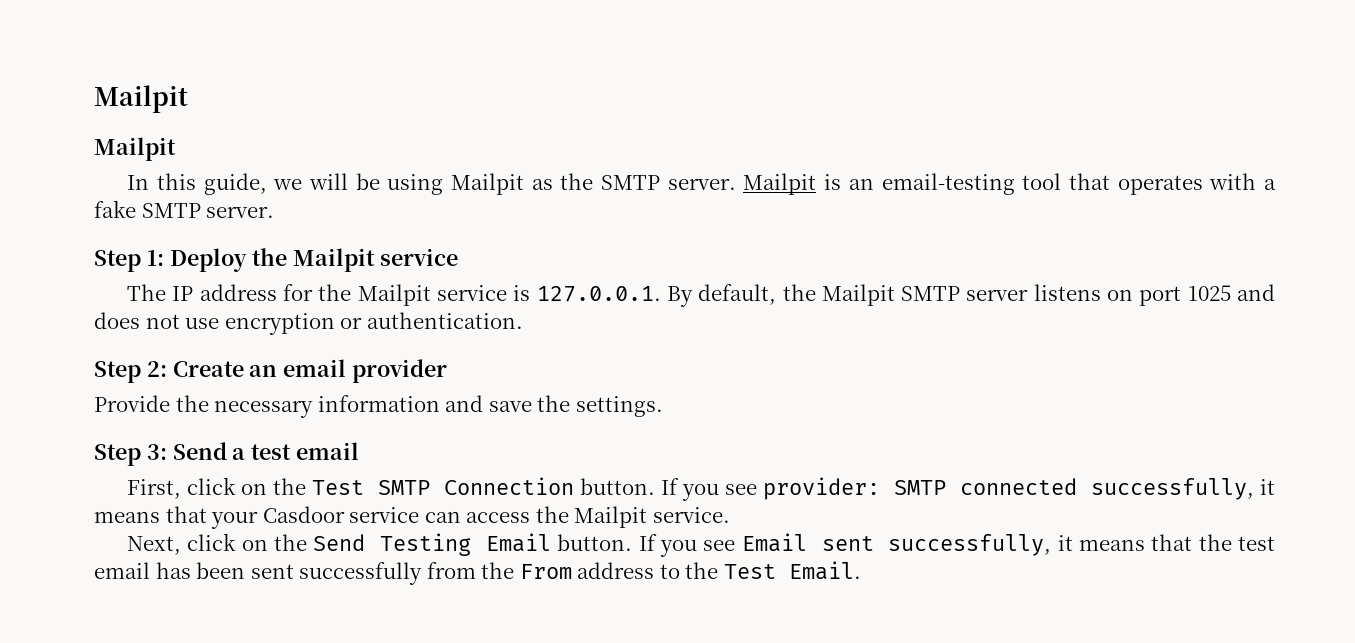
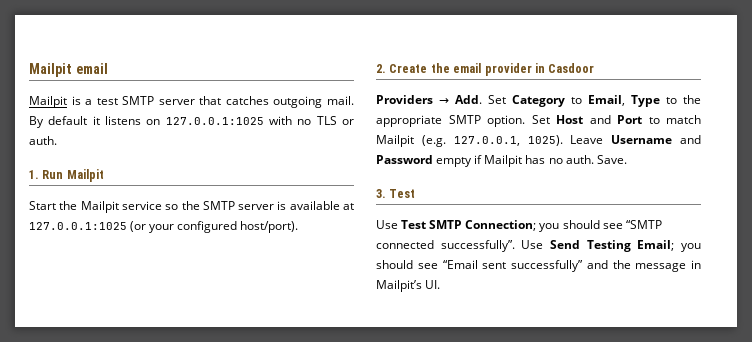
[94,85,188,113] [94,137,176,161] [127,173,1276,195] [94,200,275,218] [94,248,459,272] [127,284,1276,307] [94,312,523,335] [94,359,448,383] [94,395,663,418] [94,442,360,466] [127,477,1275,501] [94,506,730,529] [127,533,1275,557] [94,561,861,585] Mailpit // Mailpit // In this guide, we will be using Mailpit as the SMTP server. Mailpit is an email-testing tool that operates with a fake SMTP server. // Step 1: Deploy the Mailpit service // The IP address for the Mailpit service is 127.0.0.1. By default, the Mailpit SMTP server listens on port 1025 and does not use encryption or authentication. // Step 2: Create an email provider // Provide the necessary information and save the settings. // Step 3: Send a test email // First, click on the Test SMTP Connection button. If you see provider: SMTP connected successfully, it means that your Casdoor service can access the Mailpit service. // Next, click on the Send Testing Email button. If you see Email sent successfully, it means that the test email has been sent successfully from the From address to the Test Email. -> [29,63,108,77] [29,96,354,108] [29,116,354,128] [29,136,57,145] [29,169,104,182] [29,201,355,213] [29,221,299,233] [376,63,595,76] [376,95,701,107] [376,115,701,127] [376,135,701,147] [376,155,627,167] [376,189,416,198] [376,220,662,232] [376,240,701,252] [376,260,701,272] [376,280,441,292] Mailpit email // Mailpit is a test SMTP server that catches outgoing mail. By default it listens on 127.0.0.1:1025 with no TLS or auth. // 1. Run Mailpit // Start the Mailpit service so the SMTP server is available at 127.0.0.1:1025 (or your configured host/port). // 2. Create the email provider in Casdoor // Providers → Add. Set Category to Email, Type to the appropriate SMTP option. Set Host and Port to match Mailpit (e.g. 127.0.0.1, 1025). Leave Username and Password empty if Mailpit has no auth. Save. // 3. Test // Use Test SMTP Connection; you should see “SMTP connected successfully”. Use Send Testing Email; you should see “Email sent successfully” and the message in Mailpit’s UI.

